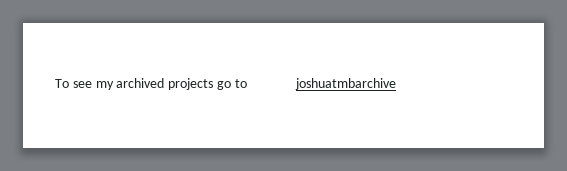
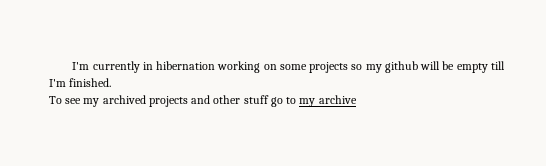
(55, 83) none -> [72,61,505,73] [49,78,112,87] I'm currently in hibernation working on some projects so my github will be empty till I'm finished. //
[216,78,396,90] go to joshuatmbarchive -> [191,95,357,107] and other stuff go to my archive

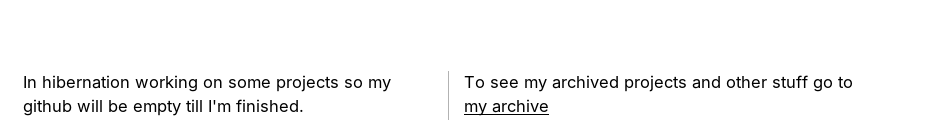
[72,61,153,73] I'm currently in -> [23,76,37,88] In

